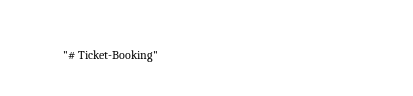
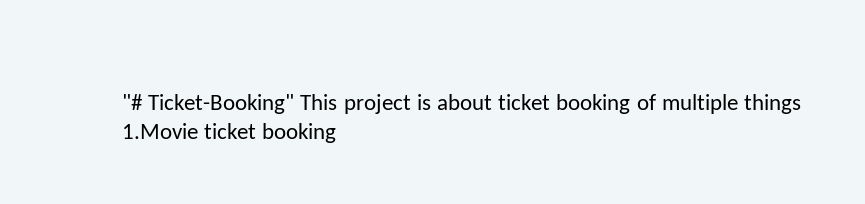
(159, 56) none -> [300,94,802,114] [122,123,337,143] This project is about ticket booking of multiple things 1.Movie ticket booking

